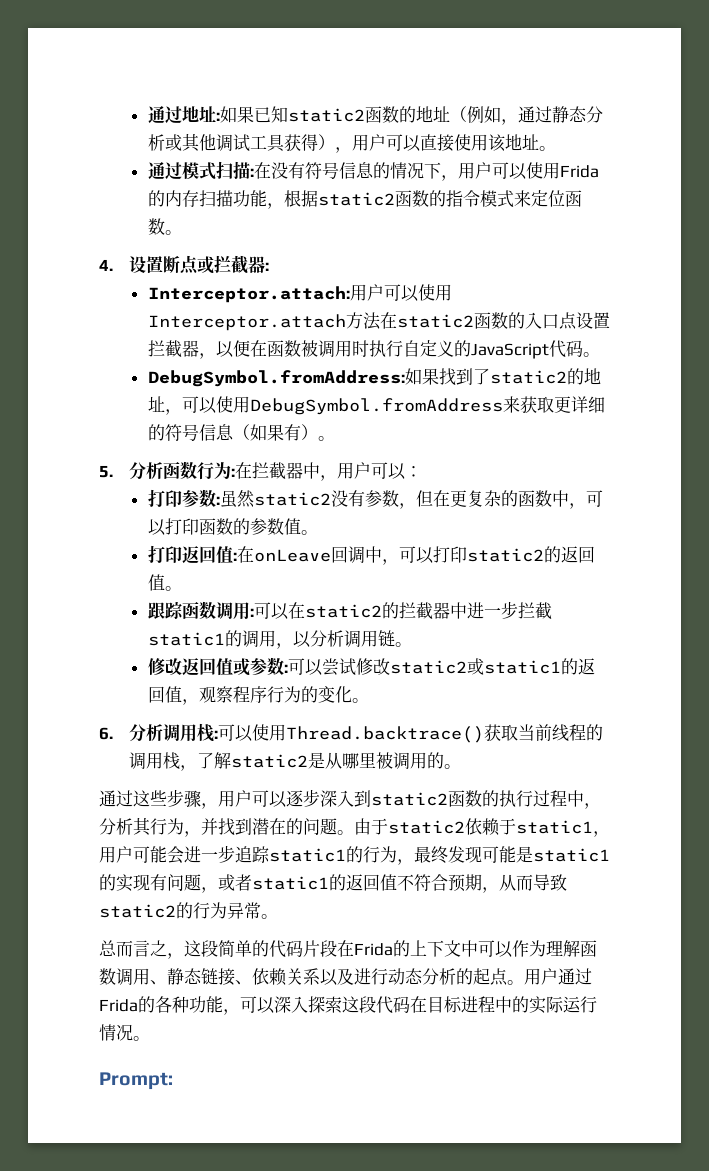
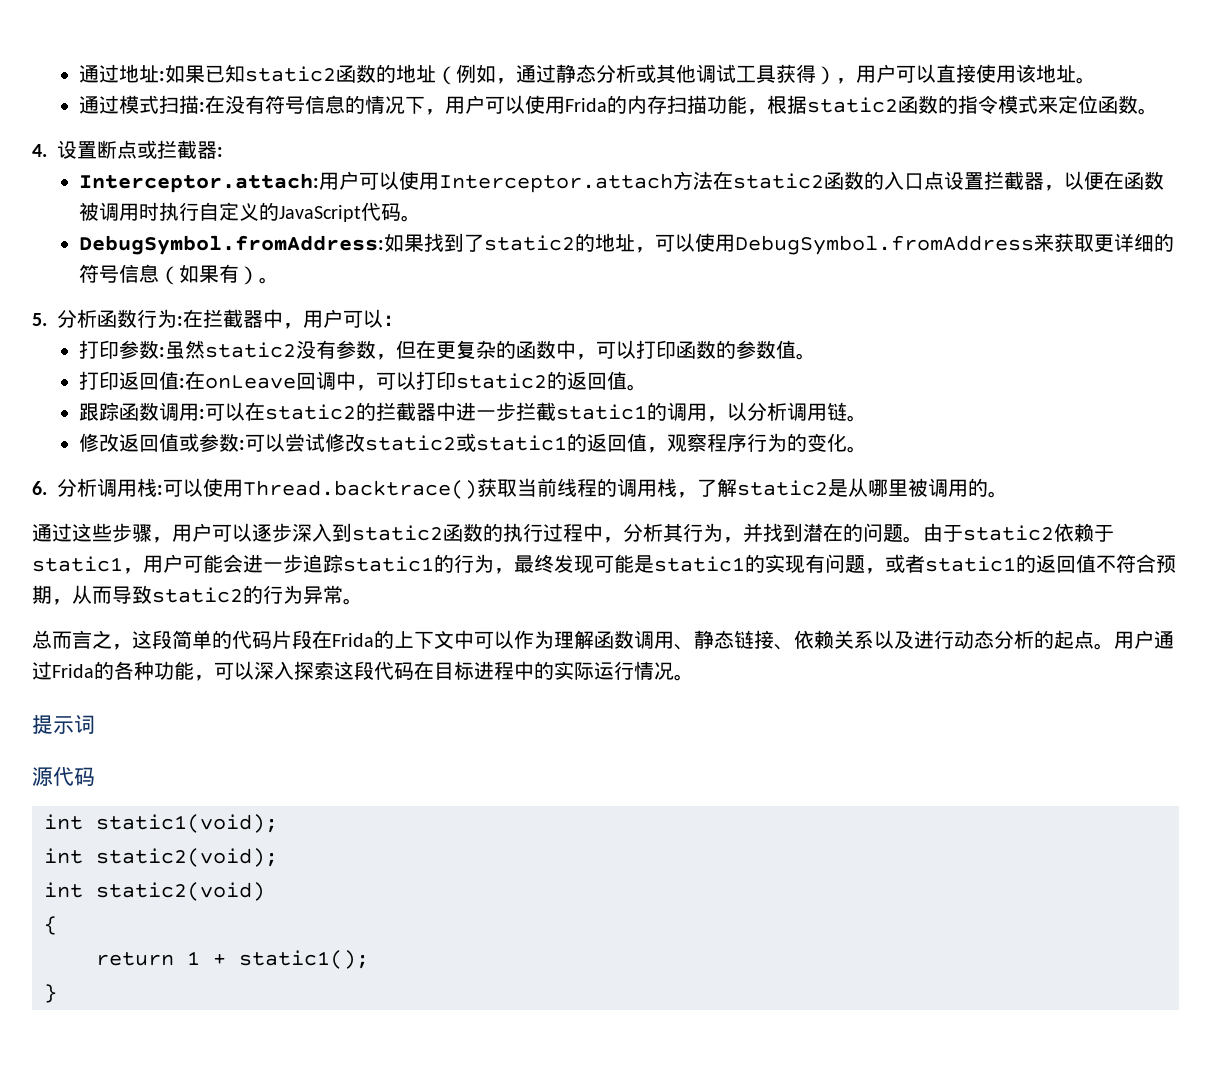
[99,1072,173,1090] Prompt: -> [32,715,95,734] [32,767,95,786] [44,814,278,833] [44,848,278,867] [44,882,265,901] [44,916,57,935] [96,950,369,969] [44,984,57,1003] 提示词 // 源代码 // int static1(void); // int static2(void); // int static2(void) // { // return 1 + static1(); // }

